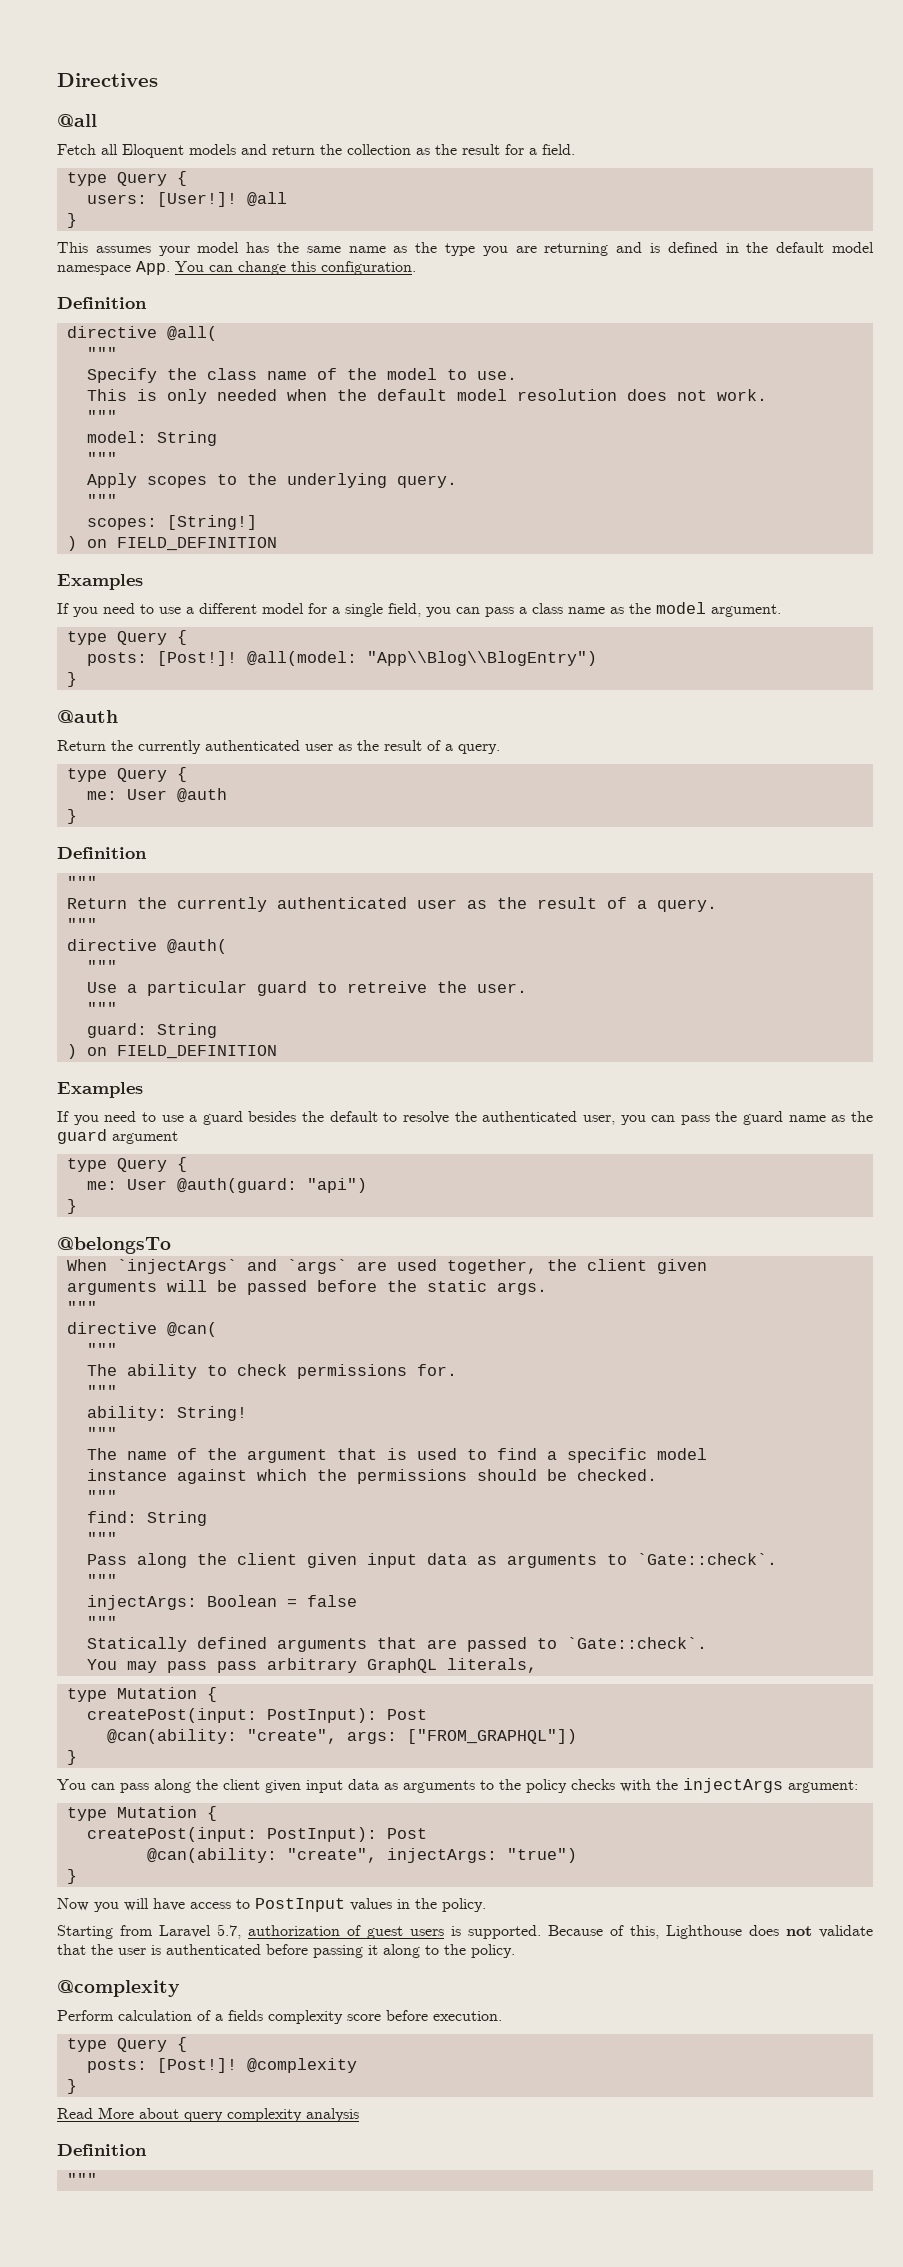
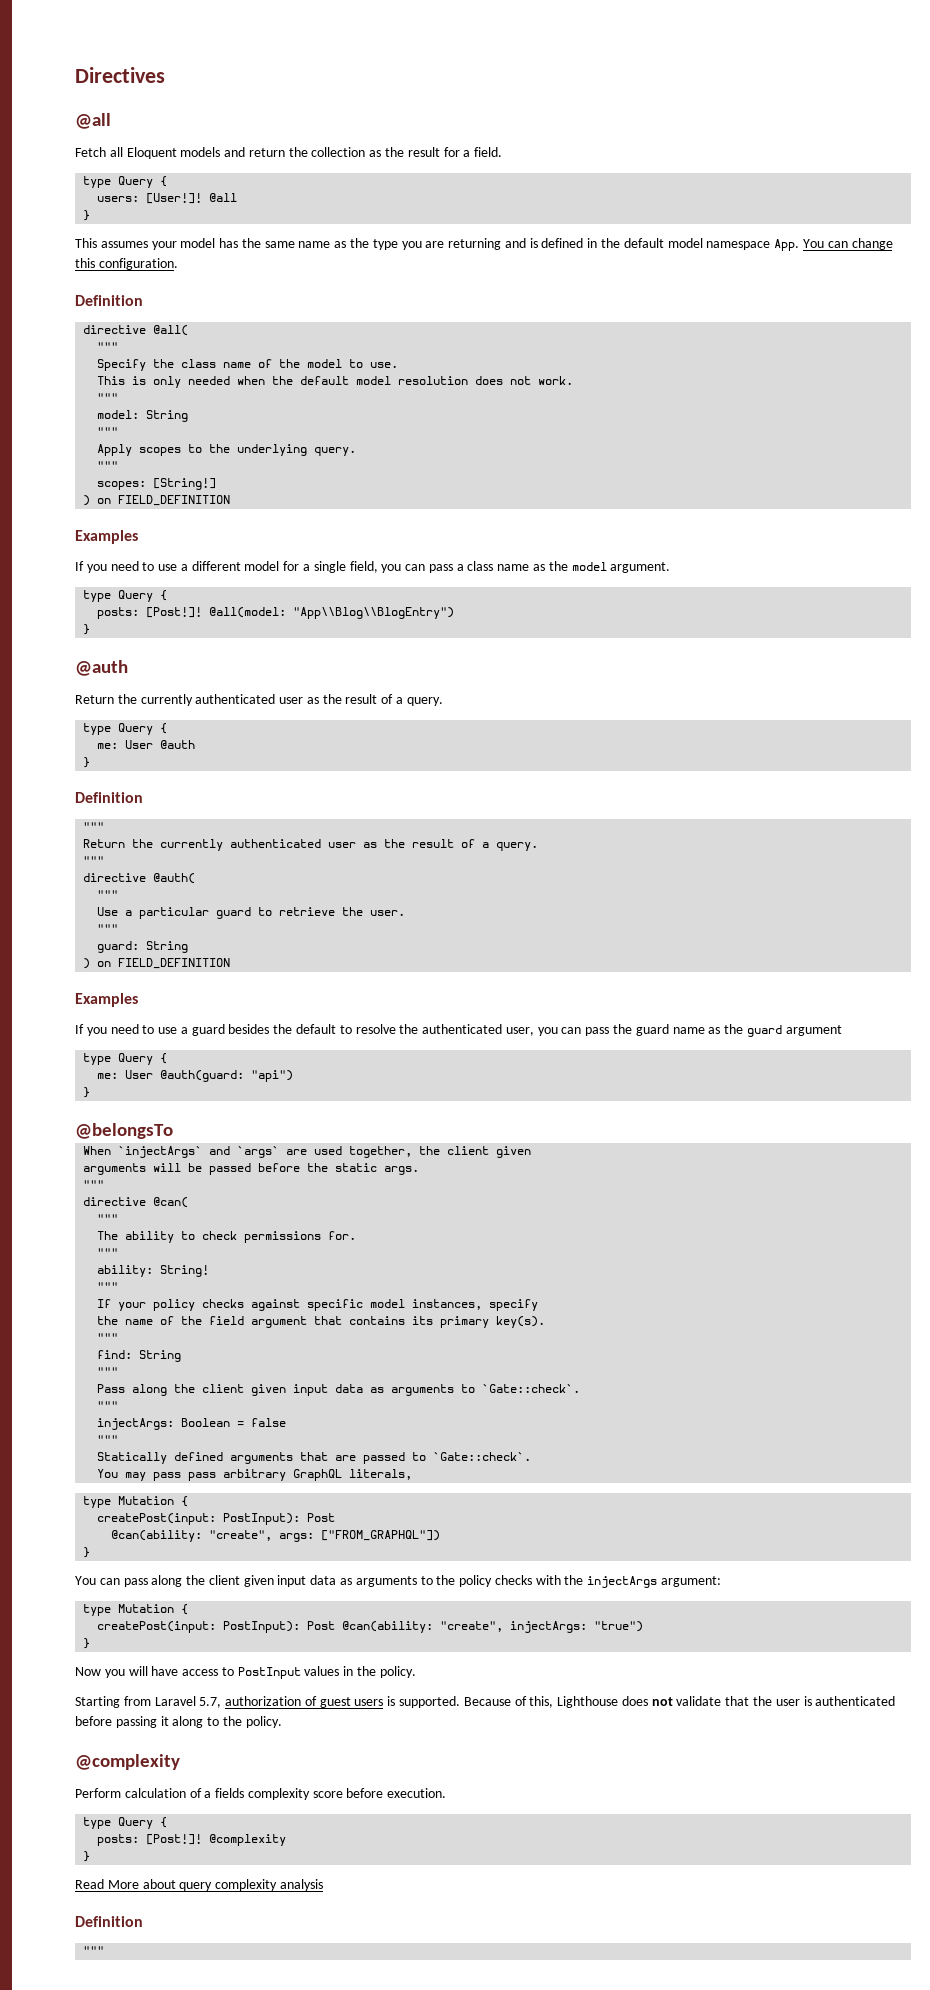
[346,981,427,993] retreive -> [279,907,336,916] retrieve
[86,1448,237,1460] The name of the -> [97,1299,539,1311] [97,1316,245,1325] If your policy checks against specific model instances, specify // the name of the field
[386,1448,707,1463] [86,1469,657,1484] is used to find a specific model // instance against which the permissions should be checked. -> [349,1316,546,1328] contains its primary key(s).
(427, 1833) // -> (336, 1625) none

